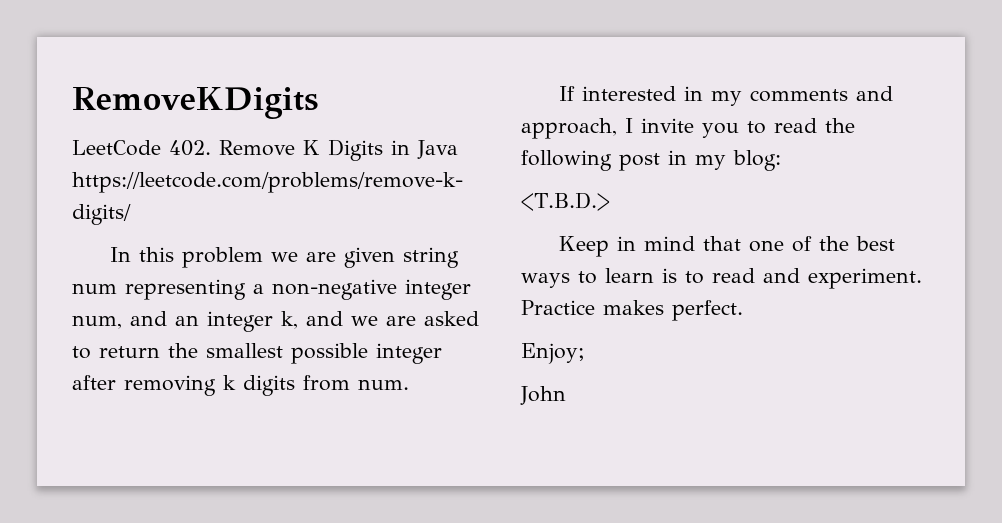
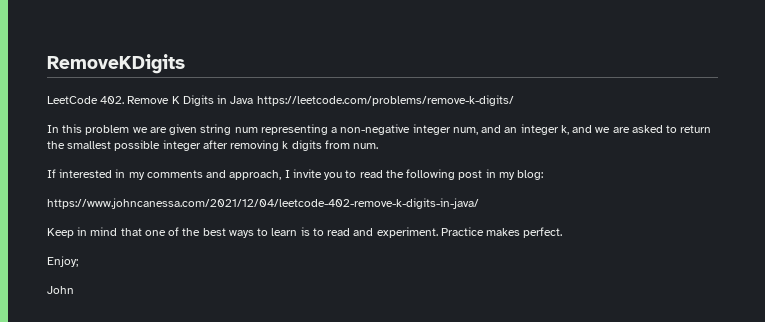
[521,192,610,211] <T.B.D.> -> [47,198,479,209] https://www.johncanessa.com/2021/12/04/leetcode-402-remove-k-digits-in-java/

